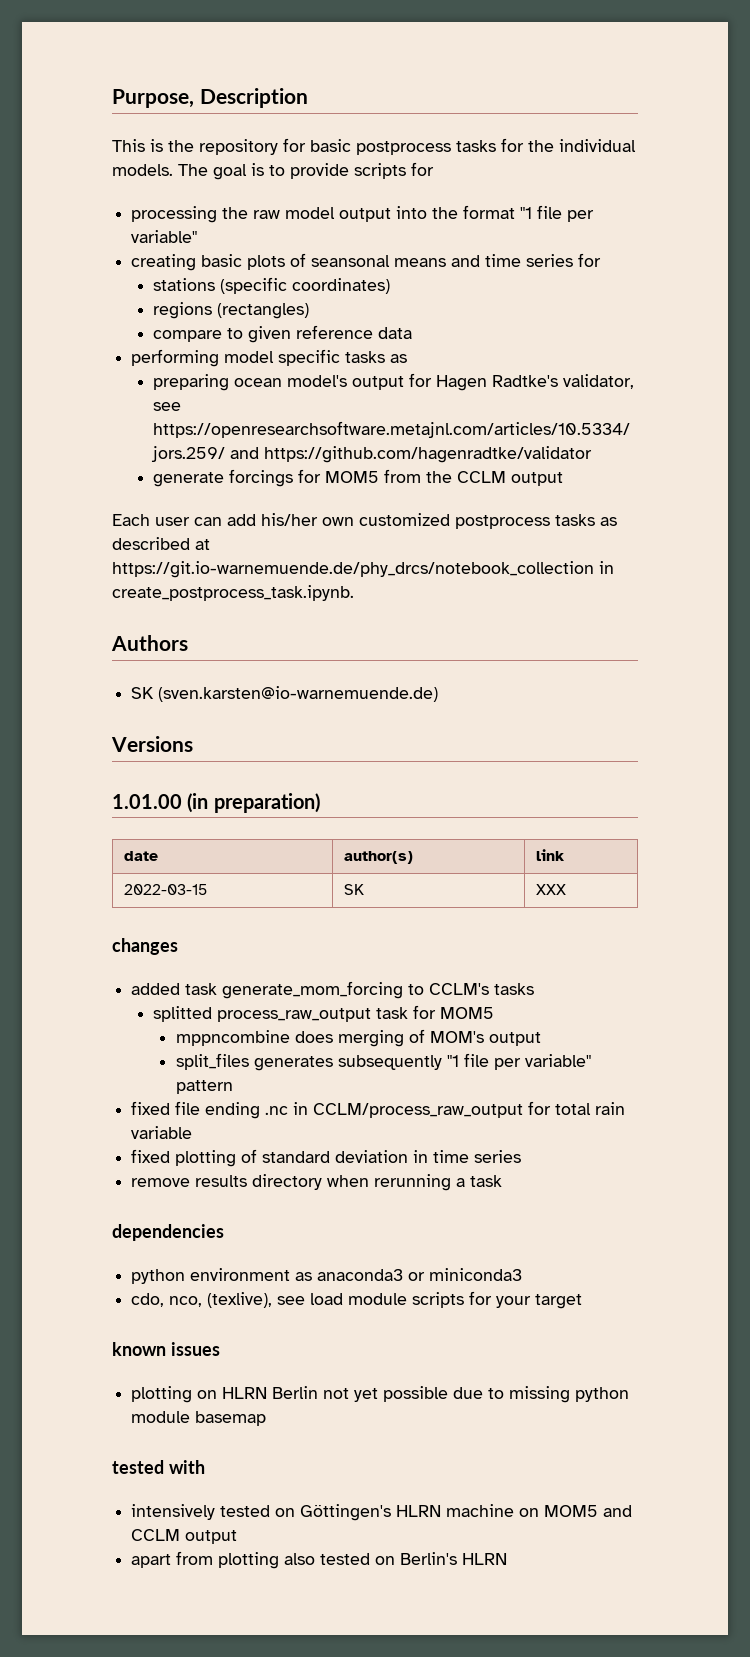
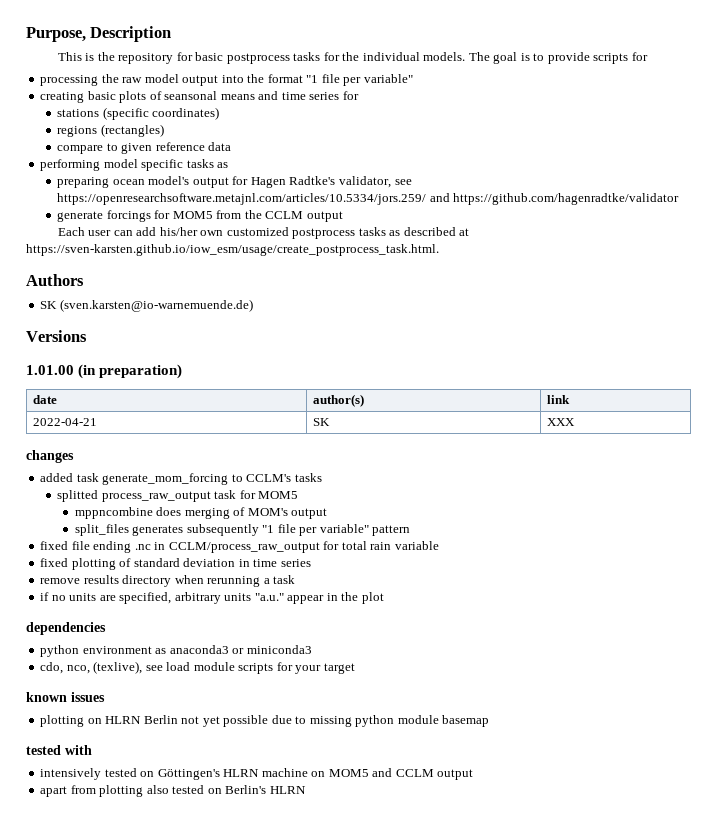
[112,561,614,578] [112,585,354,601] https://git.io-warnemuende.de/phy_drcs/notebook_collection in create_postprocess_task.ipynb. -> [26,244,439,256] https://sven-karsten.github.io/iow_esm/usage/create_postprocess_task.html.
[124,884,208,895] 2022-03-15 -> [33,418,98,426] 2022-04-21
(503, 1181) none -> [40,592,384,604] // if no units are specified, arbitrary units "a.u." appear in the plot

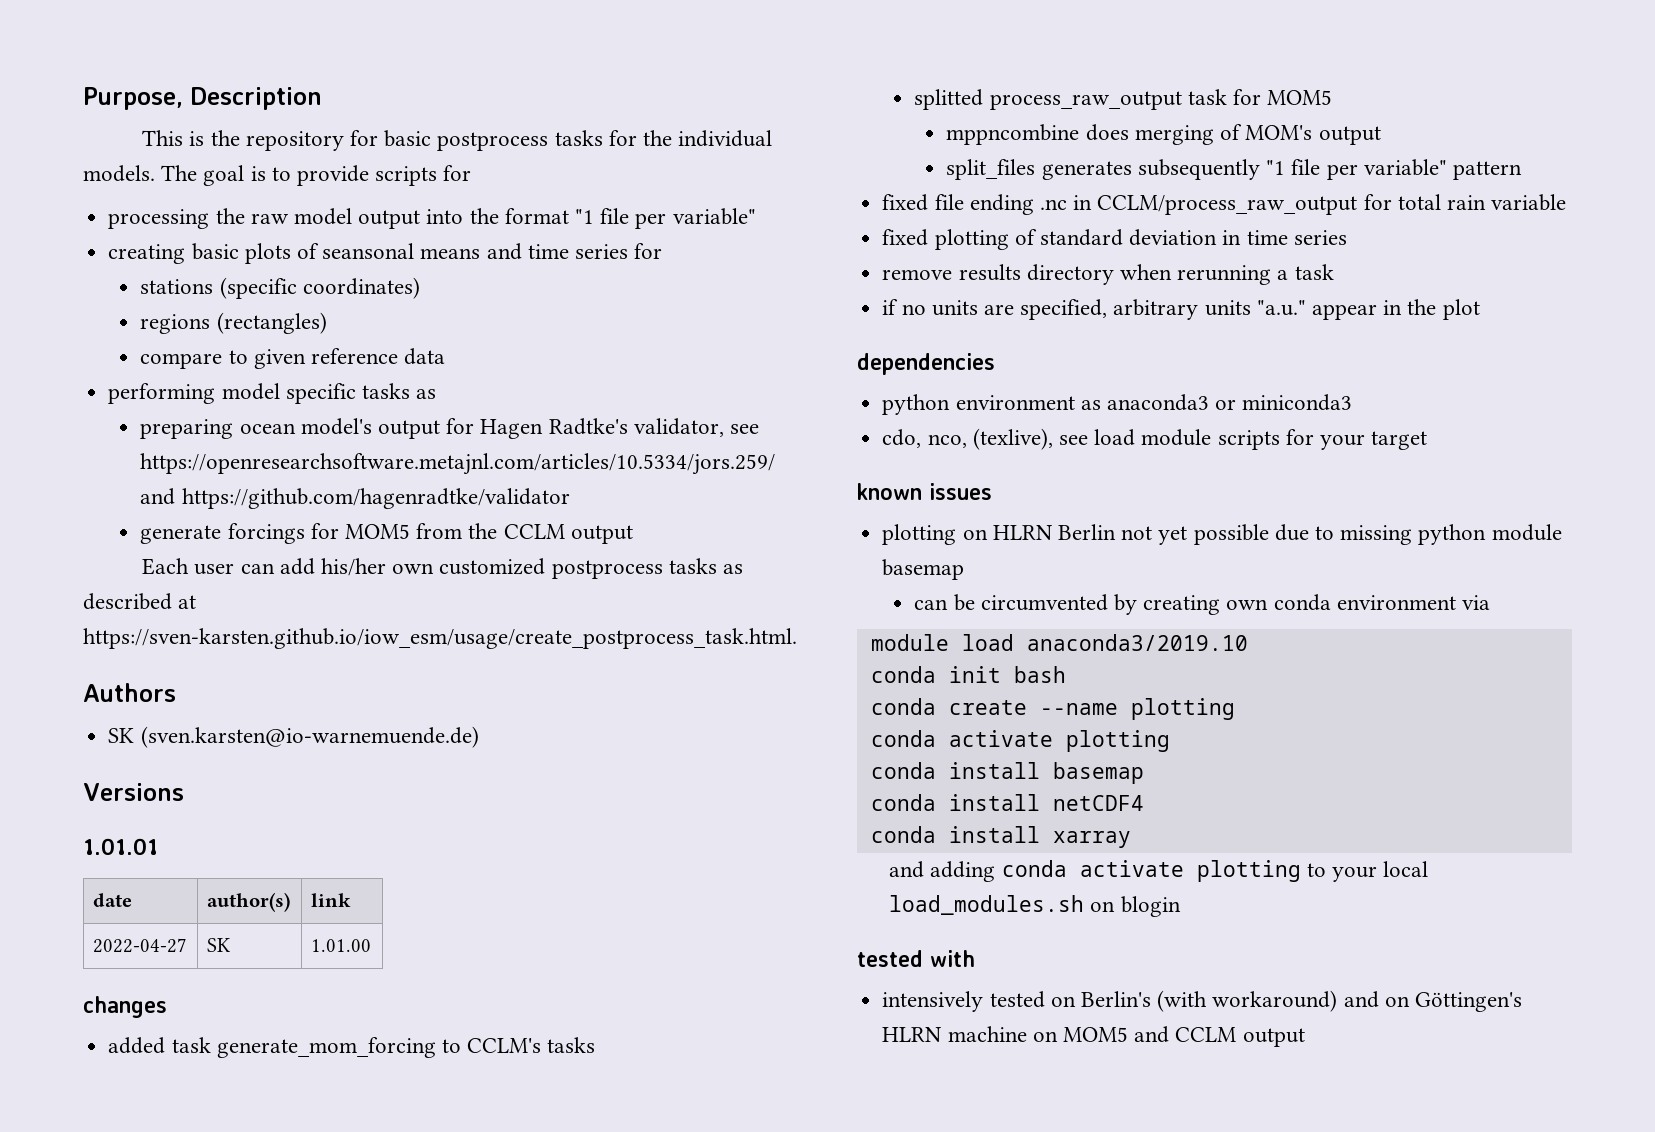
[26,364,183,379] 1.01.00 (in preparation) -> [83,838,158,855] 1.01.01
[33,418,98,426] 2022-04-21 -> [92,938,187,953] 2022-04-27
[547,418,576,426] XXX -> [310,939,371,952] 1.01.00
(490, 721) none -> [914,594,1491,615] [870,634,1248,651] [870,666,1066,683] [870,698,1235,720] [870,730,1170,752] [870,762,1144,784] [870,794,1144,811] [870,826,1131,848] [889,860,1429,882] [889,895,1181,917] // can be circumvented by creating own conda environment via // module load anaconda3/2019.10 // conda init bash // conda create --name plotting // conda activate plotting // conda install basemap // conda install netCDF4 // conda install xarray // and adding conda activate plotting to your local load_modules.sh on blogin
(155, 774) none -> [1080,990,1410,1012] Berlin's (with workaround) and on
[40,785,306,797] // apart from plotting also tested on Berlin's HLRN -> (1305, 1037) none

